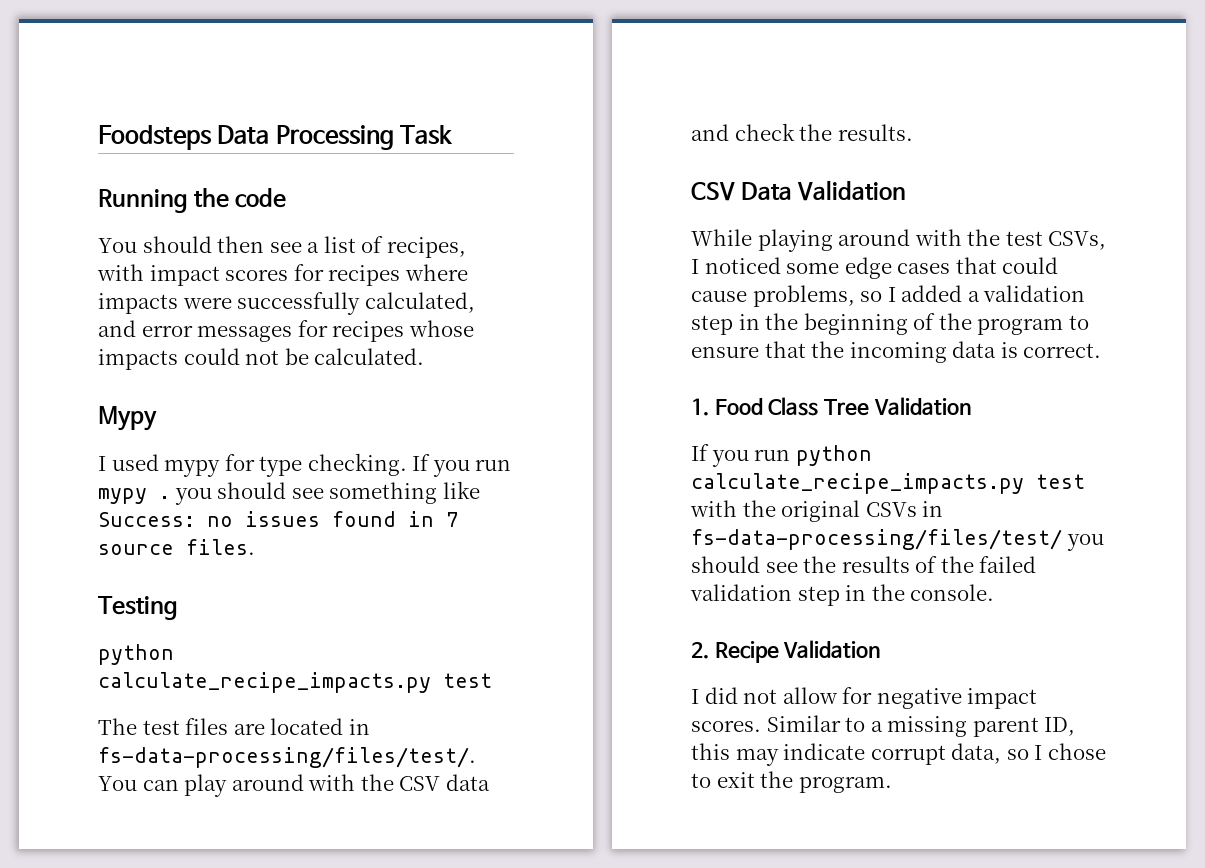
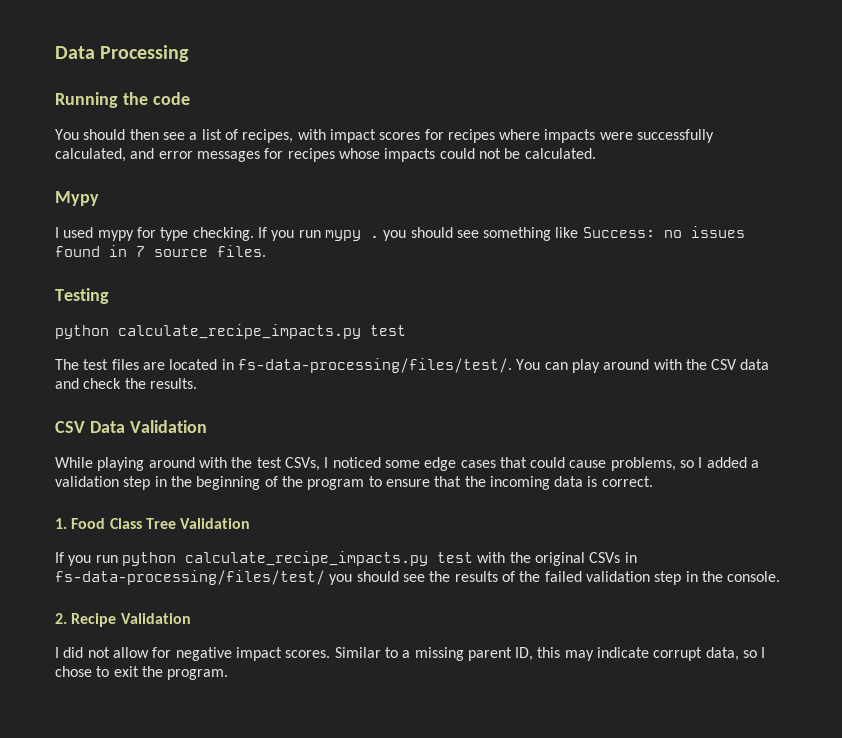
[98,125,212,150] Foodsteps -> (55, 52) none
[400,125,454,145] Task -> (190, 53) none

